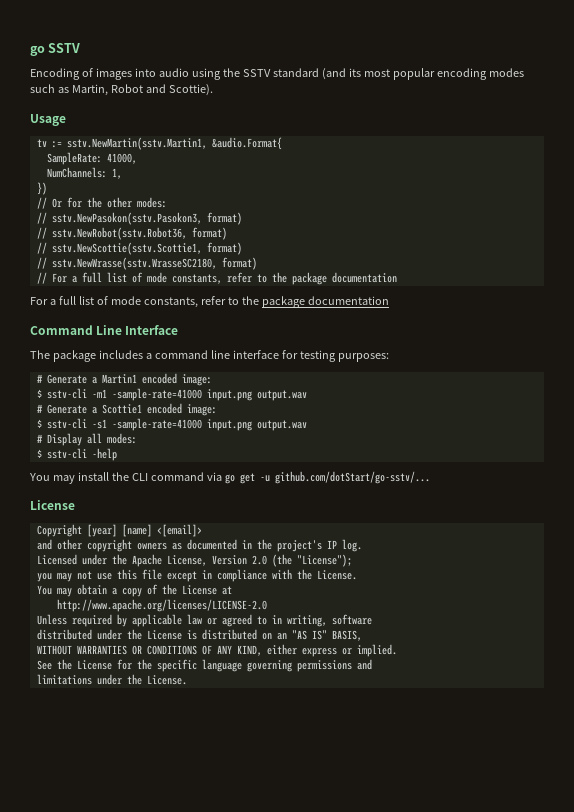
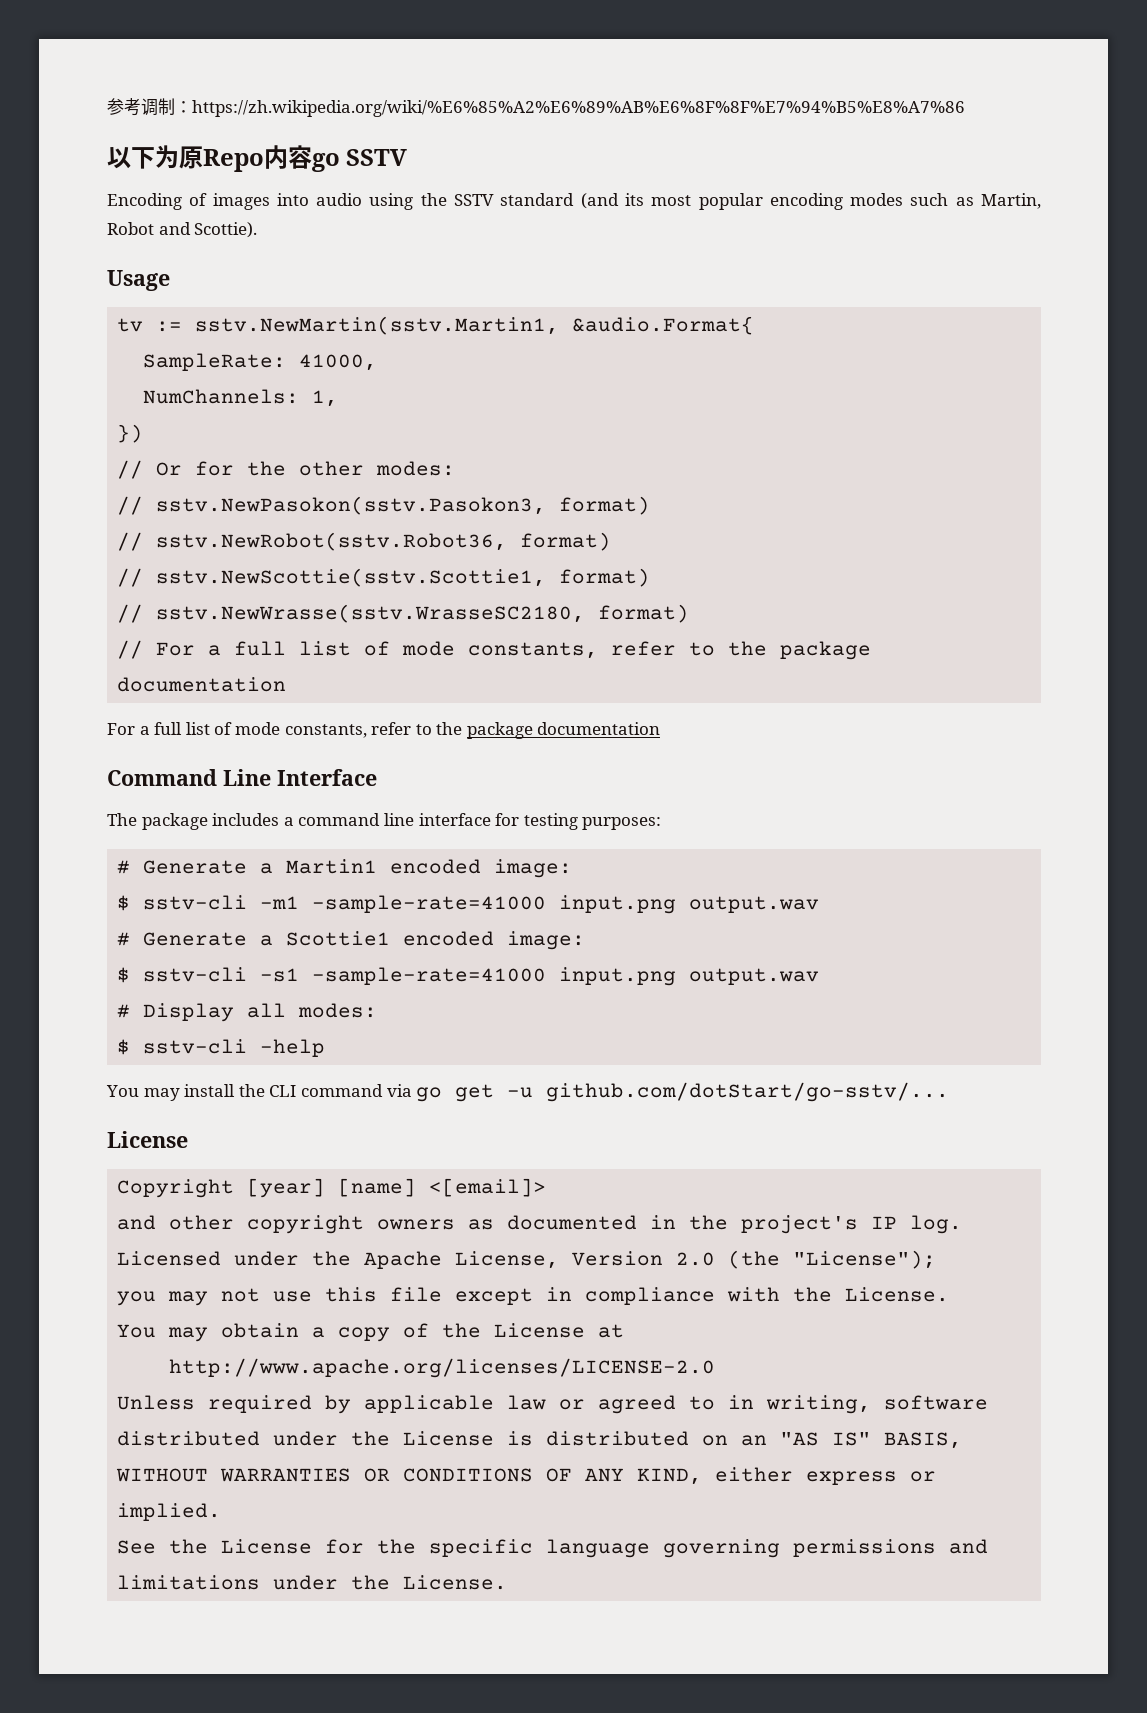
(30, 51) none -> [107,98,965,117] [107,145,312,172] 参考调制：https://zh.wikipedia.org/wiki/%E6%85%A2%E6%89%AB%E6%8F%8F%E7%94%B5%E8%A7%86 // 以下为原Repo内容

